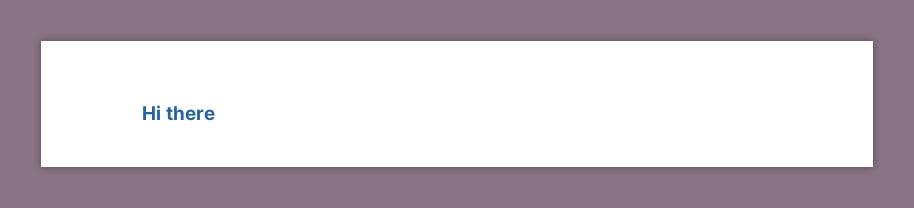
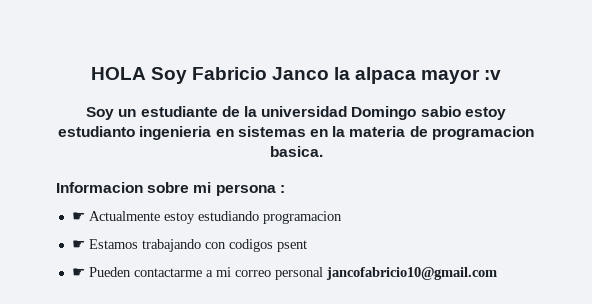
[142,105,216,121] Hi there -> [90,67,502,84] [86,106,506,120] [58,126,534,140] [269,146,323,157] [56,182,285,196] [71,211,342,224] [71,239,307,252] [71,267,497,280] HOLA Soy Fabricio Janco la alpaca mayor :v // Soy un estudiante de la universidad Domingo sabio estoy estudianto ingenieria en sistemas en la materia de programacion basica. // Informacion sobre mi persona : // ☛ Actualmente estoy estudiando programacion // ☛ Estamos trabajando con codigos psent // ☛ Pueden contactarme a mi correo personal jancofabricio10@gmail.com

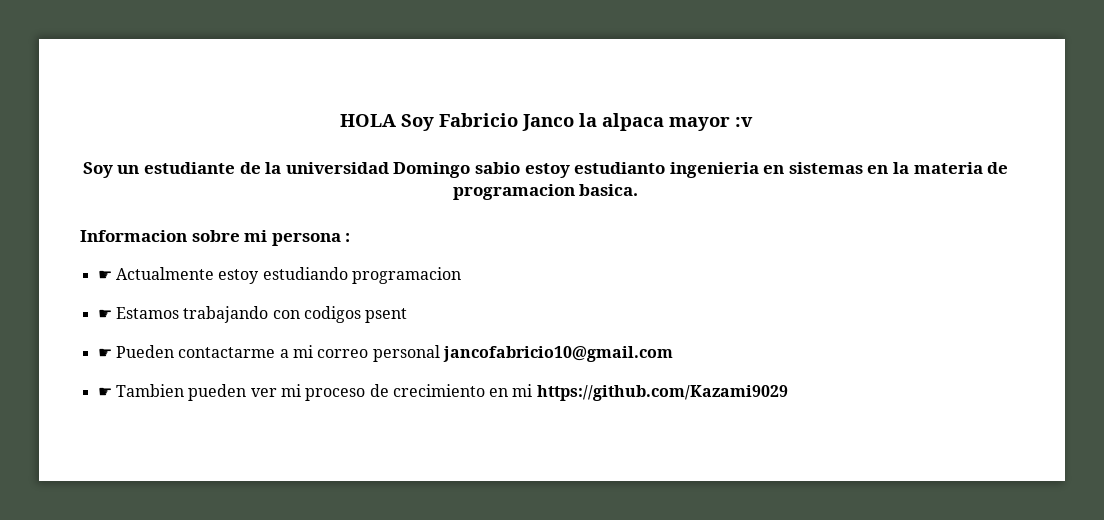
(497, 273) none -> [97,384,788,401] // ☛ Tambien pueden ver mi proceso de crecimiento en mi https://github.com/Kazami9029

